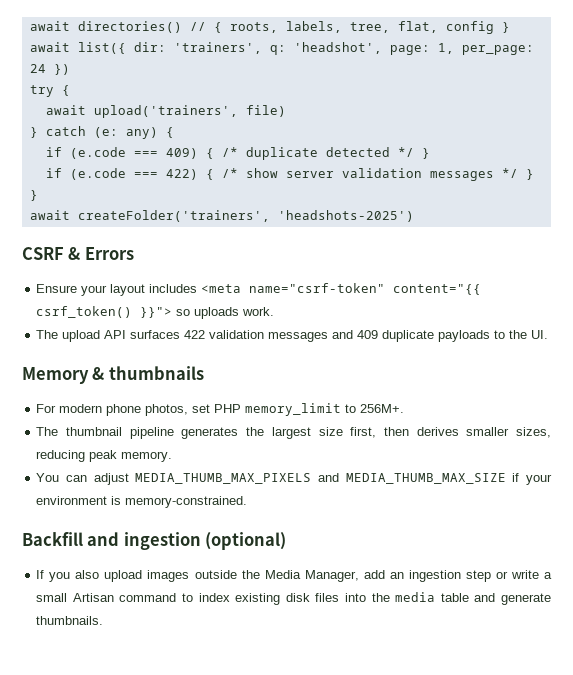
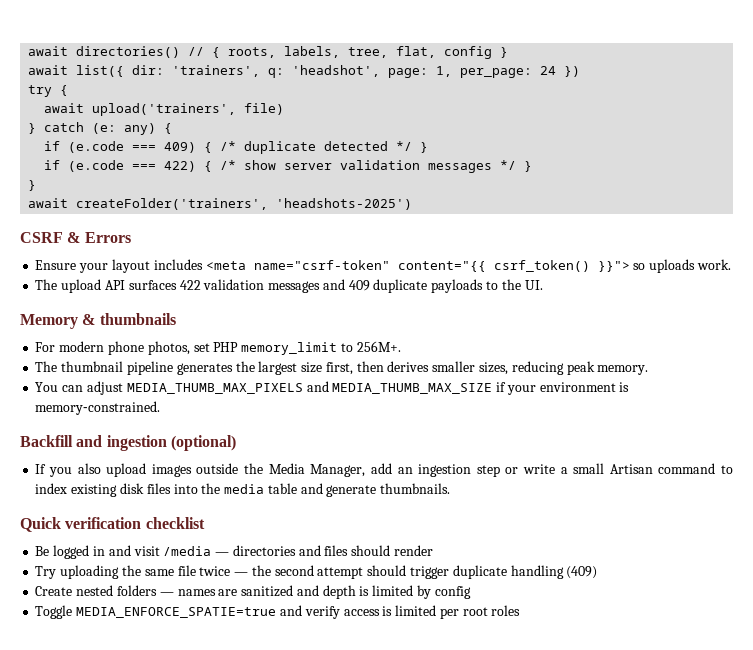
(104, 620) none -> [20,517,205,532] [35,545,433,559] [35,565,598,579] [35,585,471,599] [35,605,521,619] // Quick verification checklist // Be logged in and visit /media — directories and files should render // Try uploading the same file twice — the second attempt should trigger duplicate handling (409) // Create nested folders — names are sanitized and depth is limited by config // Toggle MEDIA_ENFORCE_SPATIE=true and verify access is limited per root roles

